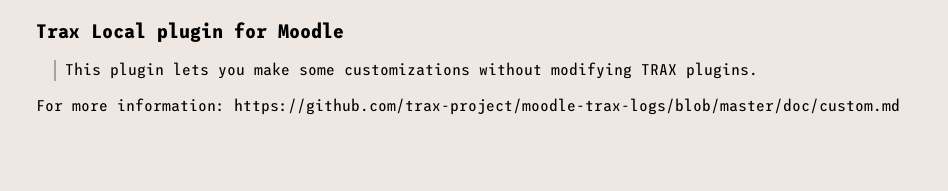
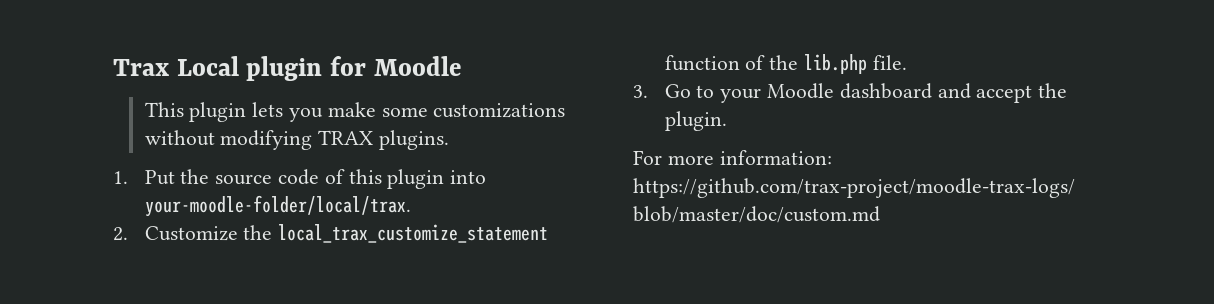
(758, 70) none -> [113,169,487,189] [144,195,411,217] [113,224,549,243] [664,54,907,74] [633,83,1068,103] [664,111,727,131] // 1. Put the source code of this plugin into your-moodle-folder/local/trax. // 2. Customize the local_trax_customize_statement function of the lib.php file. // 3. Go to your Moodle dashboard and accept the plugin.

